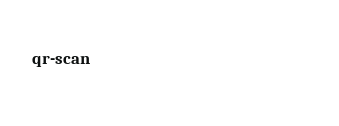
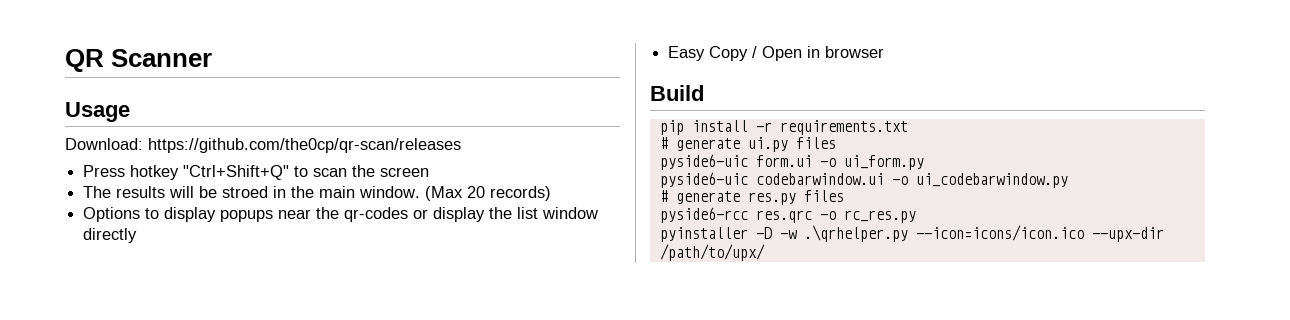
[32,55,90,67] qr-scan -> [65,49,213,72] [65,102,130,122] [65,138,461,153] [83,165,430,180] [83,186,552,201] [83,207,599,222] [83,228,138,243] [668,46,885,61] [650,85,704,101] [659,120,908,135] [659,137,836,152] [659,154,924,170] [659,172,1068,188] [659,190,844,205] [659,207,916,223] [659,225,1164,242] [659,244,765,261] QR Scanner // Usage // Download: https://github.com/the0cp/qr-scan/releases // Press hotkey "Ctrl+Shift+Q" to scan the screen // The results will be stroed in the main window. (Max 20 records) // Options to display popups near the qr-codes or display the list window directly // Easy Copy / Open in browser // Build // pip install -r requirements.txt // # generate ui.py files // pyside6-uic form.ui -o ui_form.py // pyside6-uic codebarwindow.ui -o ui_codebarwindow.py // # generate res.py files // pyside6-rcc res.qrc -o rc_res.py // pyinstaller -D -w .\qrhelper.py --icon=icons/icon.ico --upx-dir /path/to/upx/

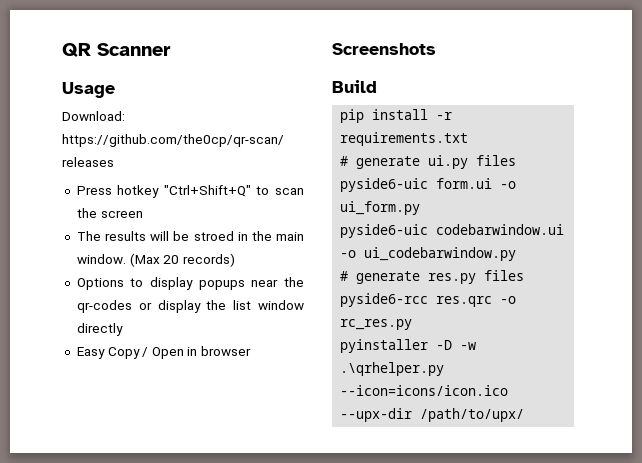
(885, 52) none -> [332,43,436,55] // Screenshots

